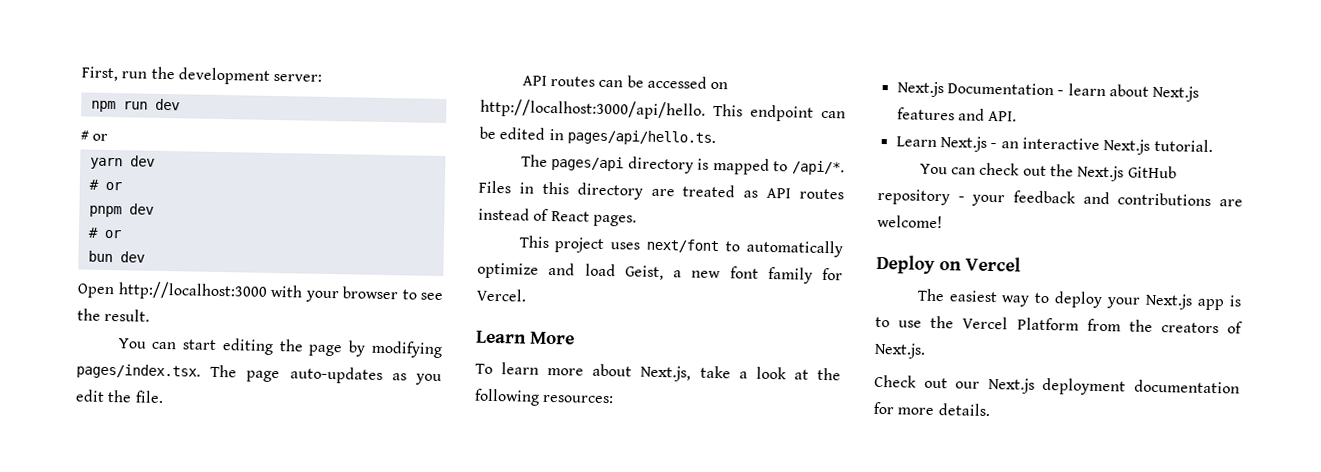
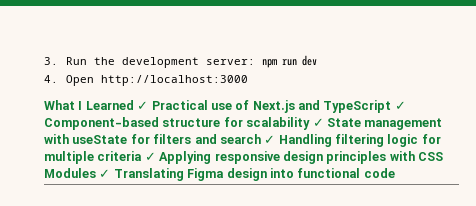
[81,66,148,82] First, run -> [44,57,87,65] 3. Run
(323, 77) // -> (255, 62) none
[80,130,109,141] [89,155,155,170] [88,179,122,191] [88,203,154,218] [87,227,122,239] [87,250,145,263] [77,281,443,303] [77,308,151,322] [117,338,443,359] [76,363,442,386] [75,389,164,403] [521,75,729,90] [480,98,846,122] [479,126,716,146] [520,154,845,176] [478,180,844,200] [478,207,637,227] [518,235,843,258] [477,262,843,284] [476,288,527,302] [476,330,575,345] [475,362,841,382] [474,388,615,406] [896,81,1200,102] [896,107,1018,122] [895,136,1213,155] [919,162,1177,182] [877,188,1243,207] [877,214,943,229] [876,254,1021,274] [916,288,1242,311] [875,315,1243,334] [874,342,926,359] [874,374,1240,396] [873,401,991,417] # or // yarn dev // # or // pnpm dev // # or // bun dev // Open http://localhost:3000 with your browser to see the result. // You can start editing the page by modifying pages/index.tsx. The page auto-updates as you edit the file. // API routes can be accessed on http://localhost:3000/api/hello. This endpoint can be edited in pages/api/hello.ts. // The pages/api directory is mapped to /api/*. Files in this directory are treated as API routes instead of React pages. // This project uses next/font to automatically optimize and load Geist, a new font family for Vercel. // Learn More // To learn more about Next.js, take a look at the following resources: // Next.js Documentation - learn about Next.js features and API. // Learn Next.js - an interactive Next.js tutorial. // You can check out the Next.js GitHub repository - your feedback and contributions are welcome! // Deploy on Vercel // The easiest way to deploy your Next.js app is to use the Vercel Platform from the creators of Next.js. // Check out our Next.js deployment documentation for more details. -> [44,75,248,86] [44,100,406,113] [44,117,443,130] [44,134,441,147] [44,151,443,164] [44,168,395,181] 4. Open http://localhost:3000 // What I Learned ✓ Practical use of Next.js and TypeScript ✓ Component-based structure for scalability ✓ State management with useState for filters and search ✓ Handling filtering logic for multiple criteria ✓ Applying responsive design principles with CSS Modules ✓ Translating Figma design into functional code

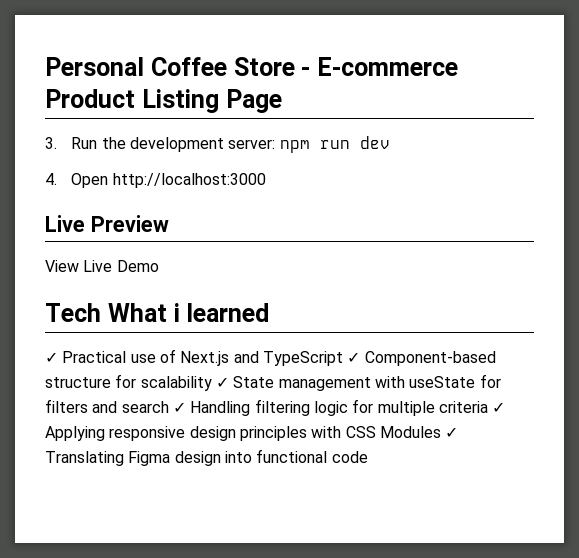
(44, 61) none -> [45,57,458,76] [45,89,282,113] Personal Coffee Store - E-commerce Product Listing Page //
[44,100,134,110] What I Learned -> [45,215,169,232] [45,260,159,272] [45,303,270,322] Live Preview // View Live Demo // Tech What i learned //

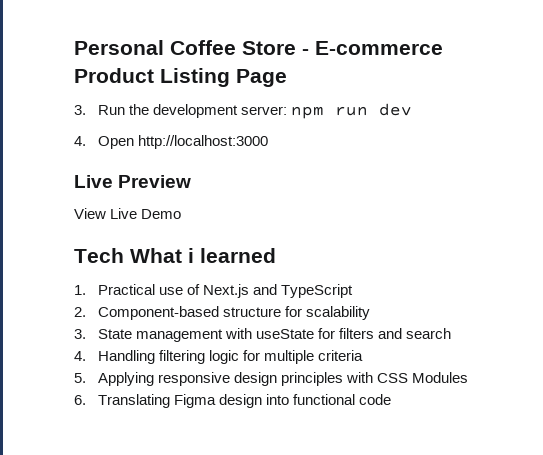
[45,352,58,363] ✓ -> [74,285,86,295] 1.
[347,352,361,363] ✓ -> [74,307,86,317] // 2.
[215,377,229,388] ✓ -> [74,329,86,339] // 3.
[172,402,186,413] ✓ -> [74,351,86,361] // 4.
[492,402,506,413] ✓ -> [74,373,86,383] // 5.
[445,427,459,438] ✓ -> [74,395,86,405] // 6.

